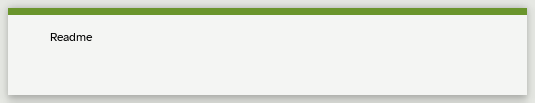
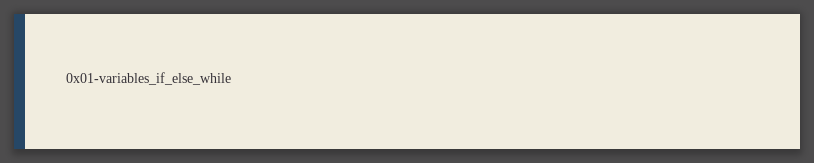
[50,33,93,41] Readme -> [66,72,231,85] 0x01-variables_if_else_while

